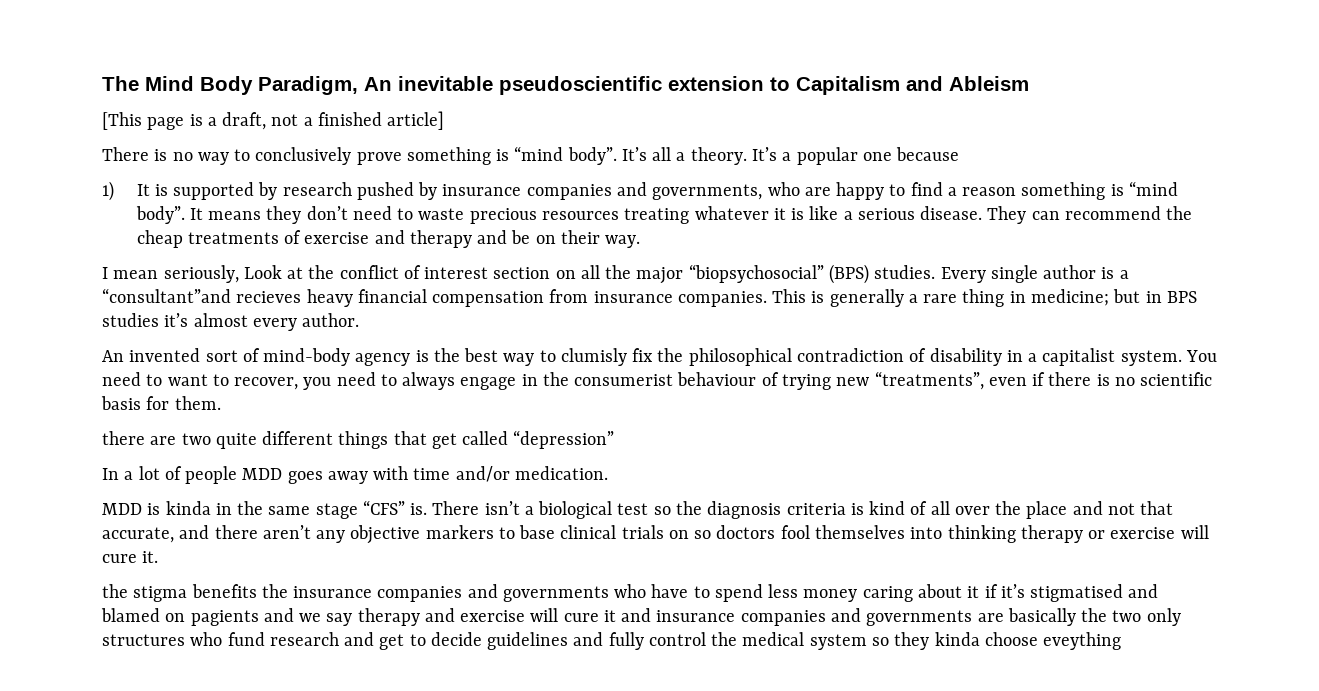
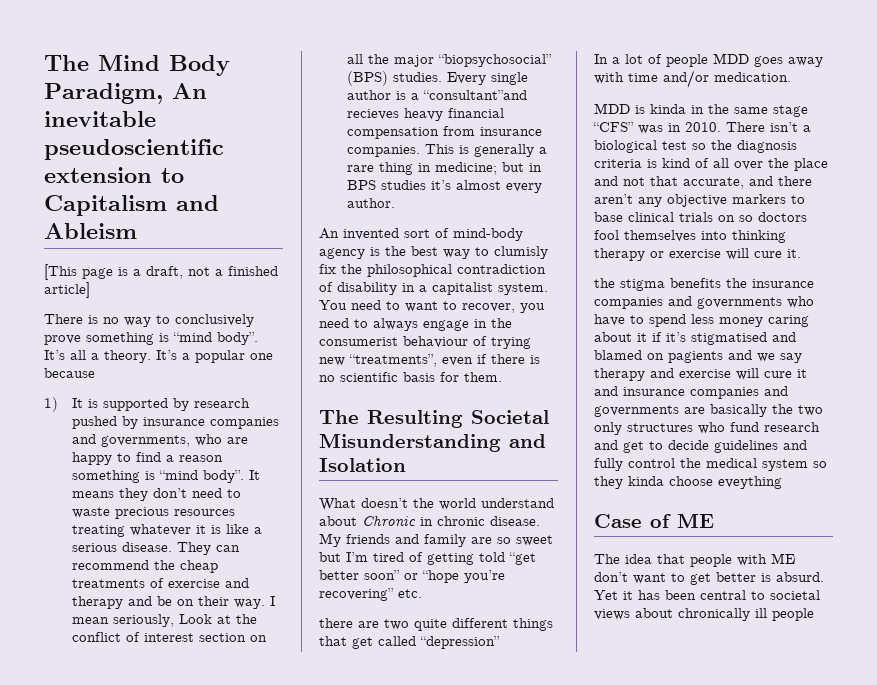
(641, 241) // -> (266, 604) none
(221, 403) none -> [319,410,549,428] [319,433,546,452] [319,458,406,472] [319,498,554,511] [319,515,540,527] [319,533,553,547] [319,552,536,565] [319,570,505,583] [319,588,422,601] // The Resulting Societal Misunderstanding and Isolation // What doesn’t the world understand about Chronic in chronic disease. My friends and family are so sweet but I’m tired of getting told “get better soon” or “hope you’re recovering” etc.
[410,503,428,515] is. -> [638,122,721,134] was in 2010.
(1122, 641) none -> [594,513,714,528] [594,553,795,567] [594,572,824,585] [594,590,820,600] [594,608,814,621] // Case of ME // The idea that people with ME don’t want to get better is absurd. Yet it has been central to societal views about chronically ill people

